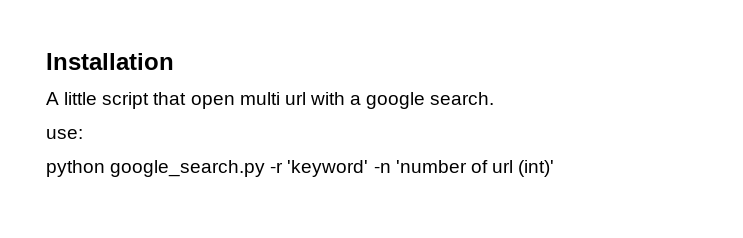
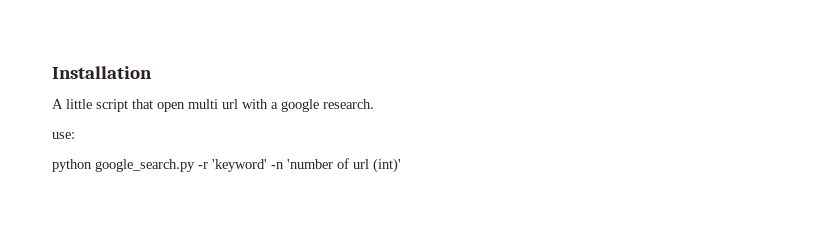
[430,92,495,105] search. -> [323,99,374,109] research.

